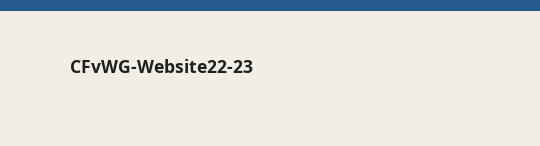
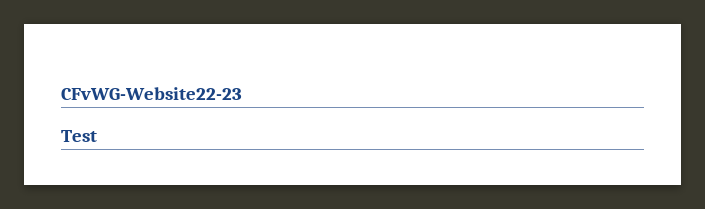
(253, 66) none -> [61,130,97,142] // Test

